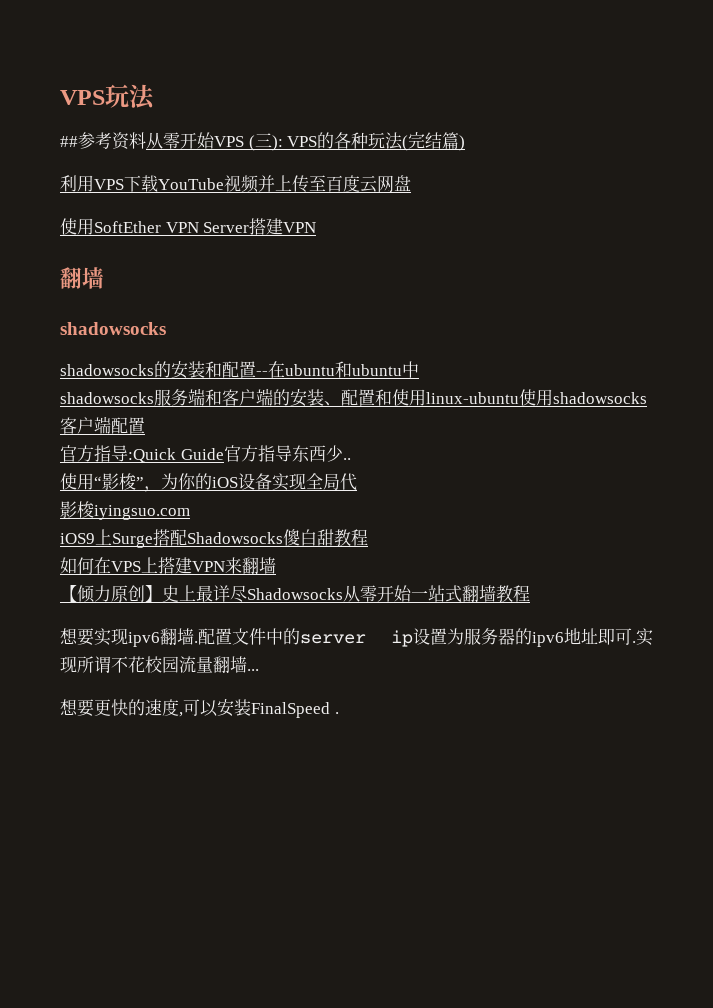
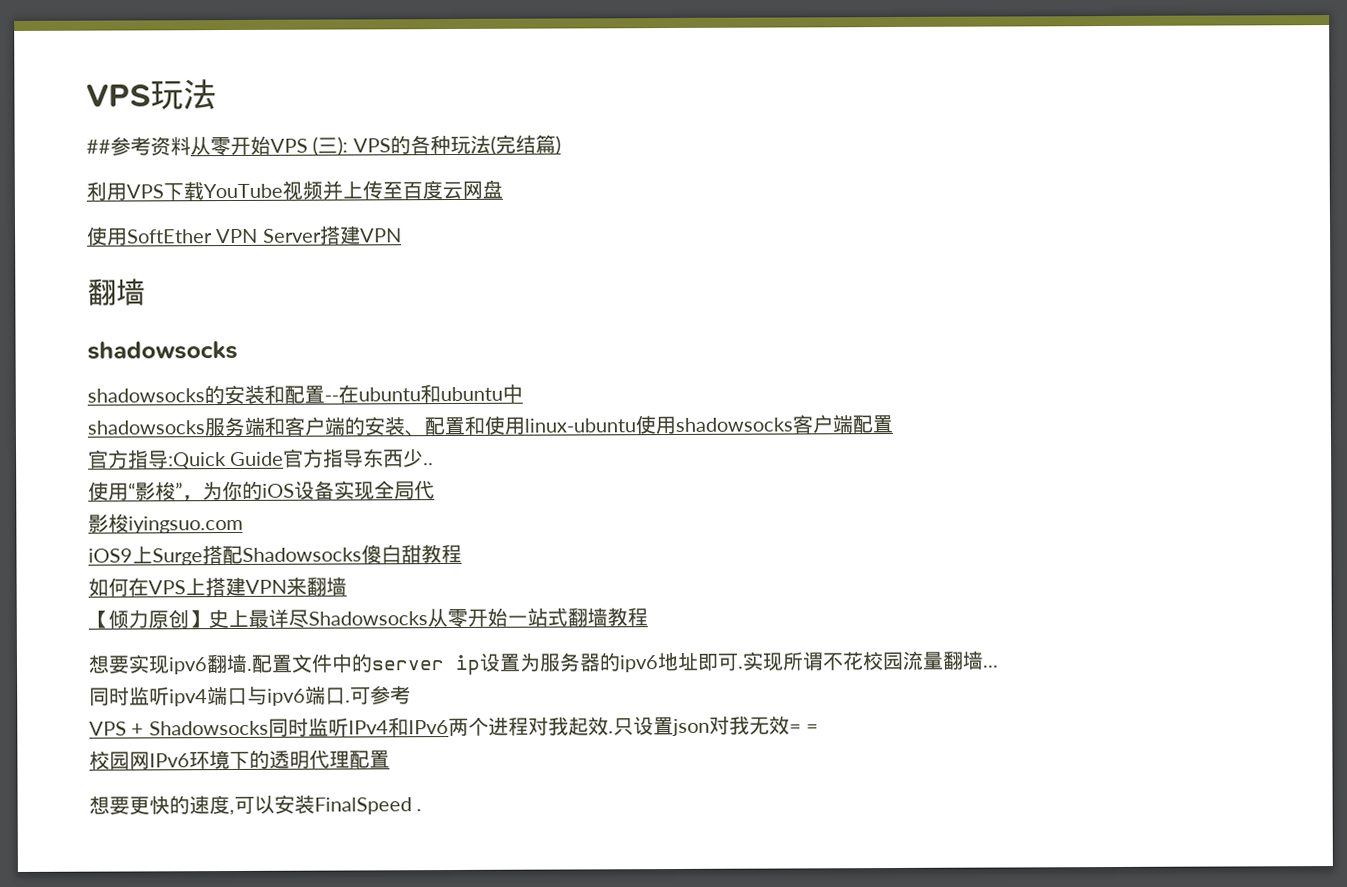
(259, 670) none -> [89,685,411,707] [89,715,820,737] [89,749,390,770] // 同时监听ipv4端口与ipv6端口.可参考 // VPS + Shadowsocks同时监听IPv4和IPv6两个进程对我起效.只设置json对我无效= = // 校园网IPv6环境下的透明代理配置

